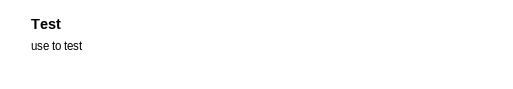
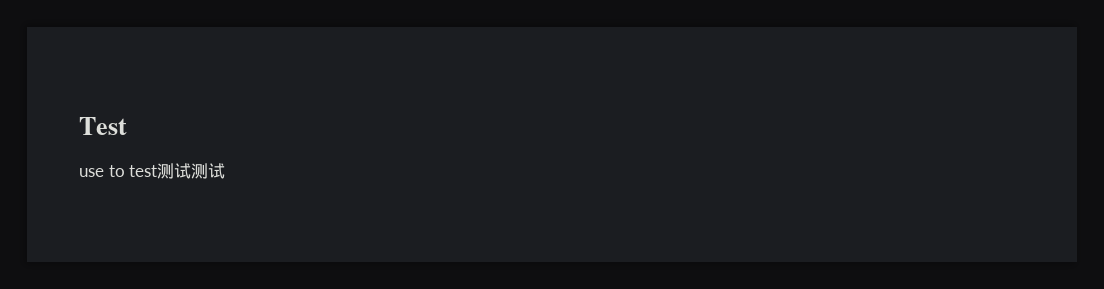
(84, 45) none -> [157,163,226,179] 测试测试

